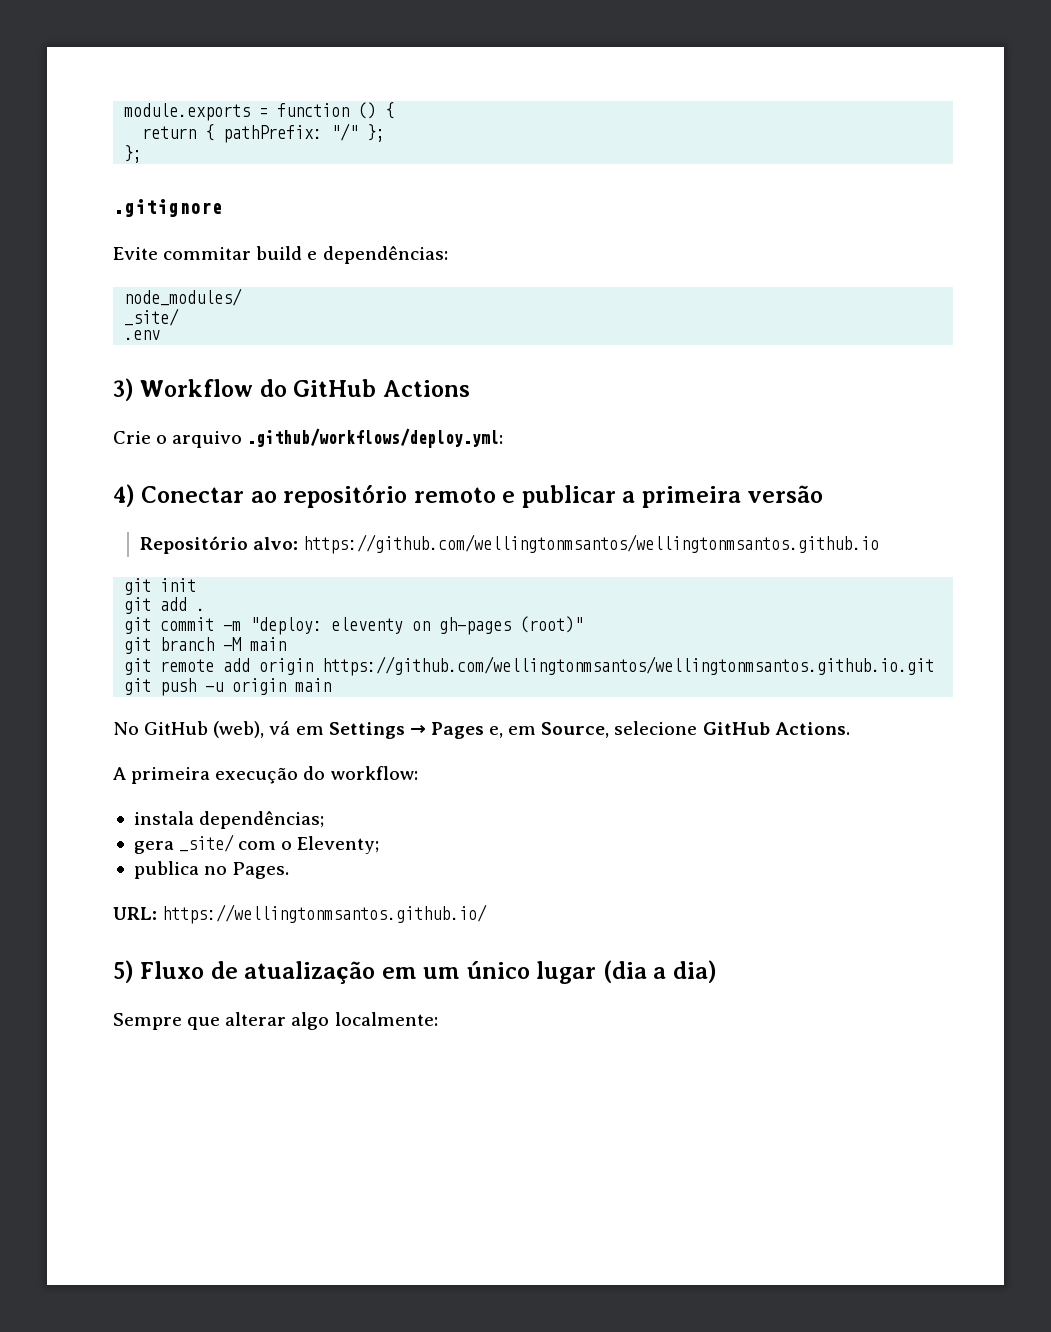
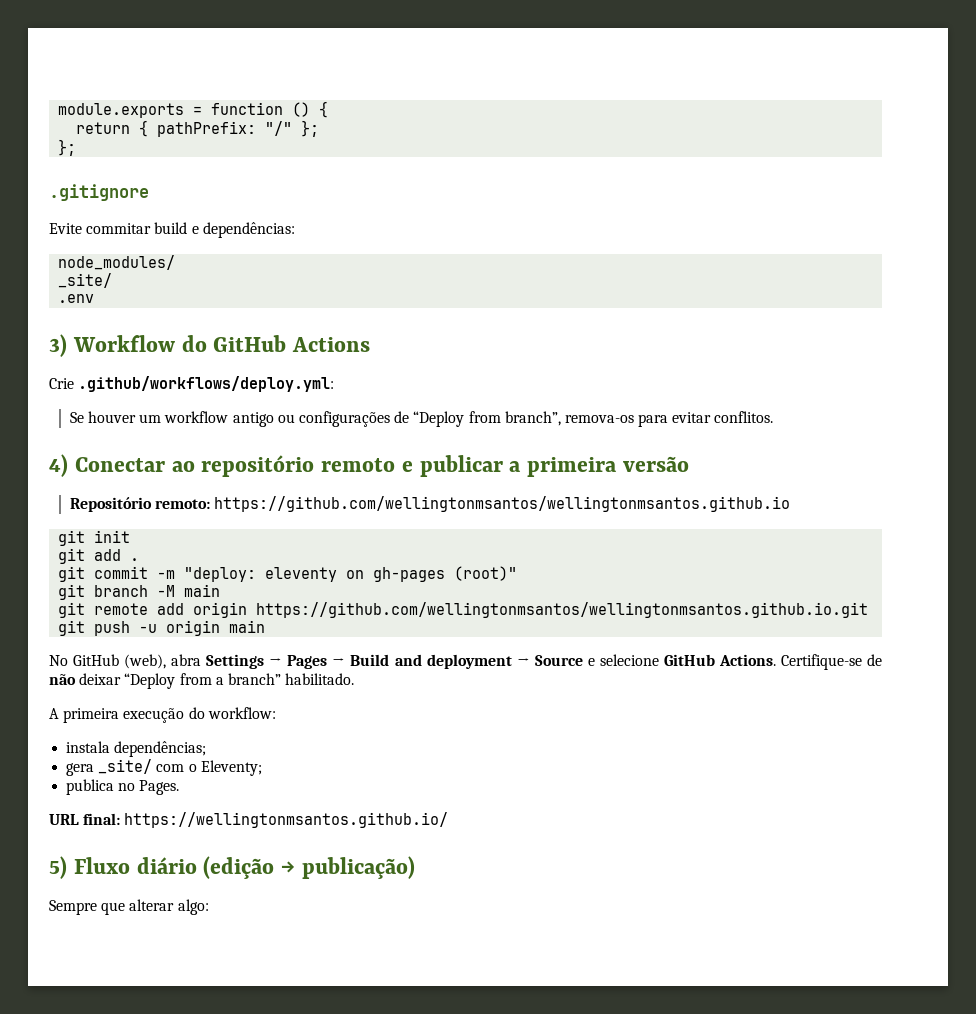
[156,431,243,448] o arquivo -> (74, 383) none
(504, 438) none -> [69,411,774,427] // Se houver um workflow antigo ou configurações de “Deploy from branch”, remova-os para evitar conflitos.
[253,537,299,550] alvo: -> [155,499,211,509] remoto:
[269,721,324,735] vá em -> [171,654,202,666] abra
[489,721,850,738] e, em Source, selecione GitHub Actions. -> [332,654,882,670] [49,673,355,689] → Build and deployment → Source e selecione GitHub Actions. Certifique-se de não deixar “Deploy from a branch” habilitado.
[113,907,157,920] URL: -> [49,813,121,825] URL final:
[210,960,717,984] de atualização em um único lugar (dia a dia) -> [136,856,415,879] diário (edição → publicação)
[291,1012,438,1030] algo localmente: -> [177,899,209,915] algo:

